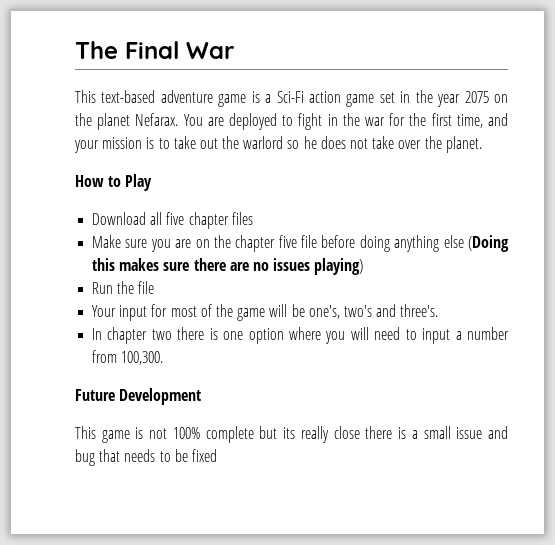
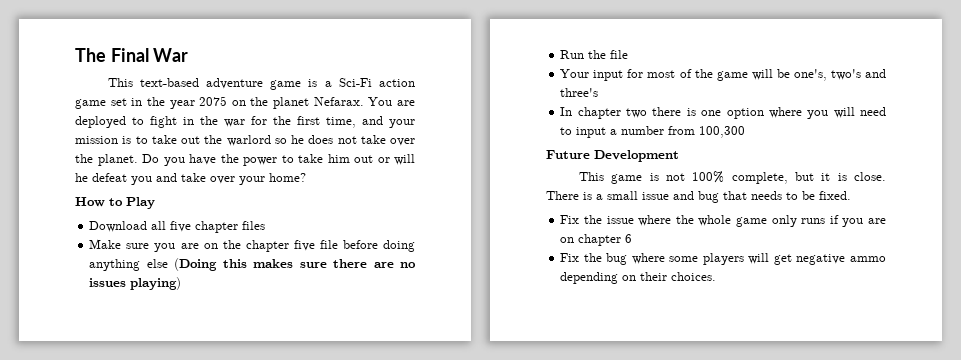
(482, 144) none -> [142,154,415,166] [75,173,306,185] Do you have the power to take him out or will he defeat you and take over your home?
[400,304,439,317] three's. -> [560,88,599,97] three's
[121,351,164,365] 100,300. -> [699,126,746,138] 100,300
[205,426,393,443] complete but its really close there -> [731,172,886,184] [546,191,579,200] complete, but it is close. There
[191,449,217,462] fixed -> [819,191,851,200] [560,215,886,227] [560,234,633,246] [560,253,886,265] [560,272,717,284] fixed. // Fix the issue where the whole game only runs if you are on chapter 6 // Fix the bug where some players will get negative ammo depending on their choices.

